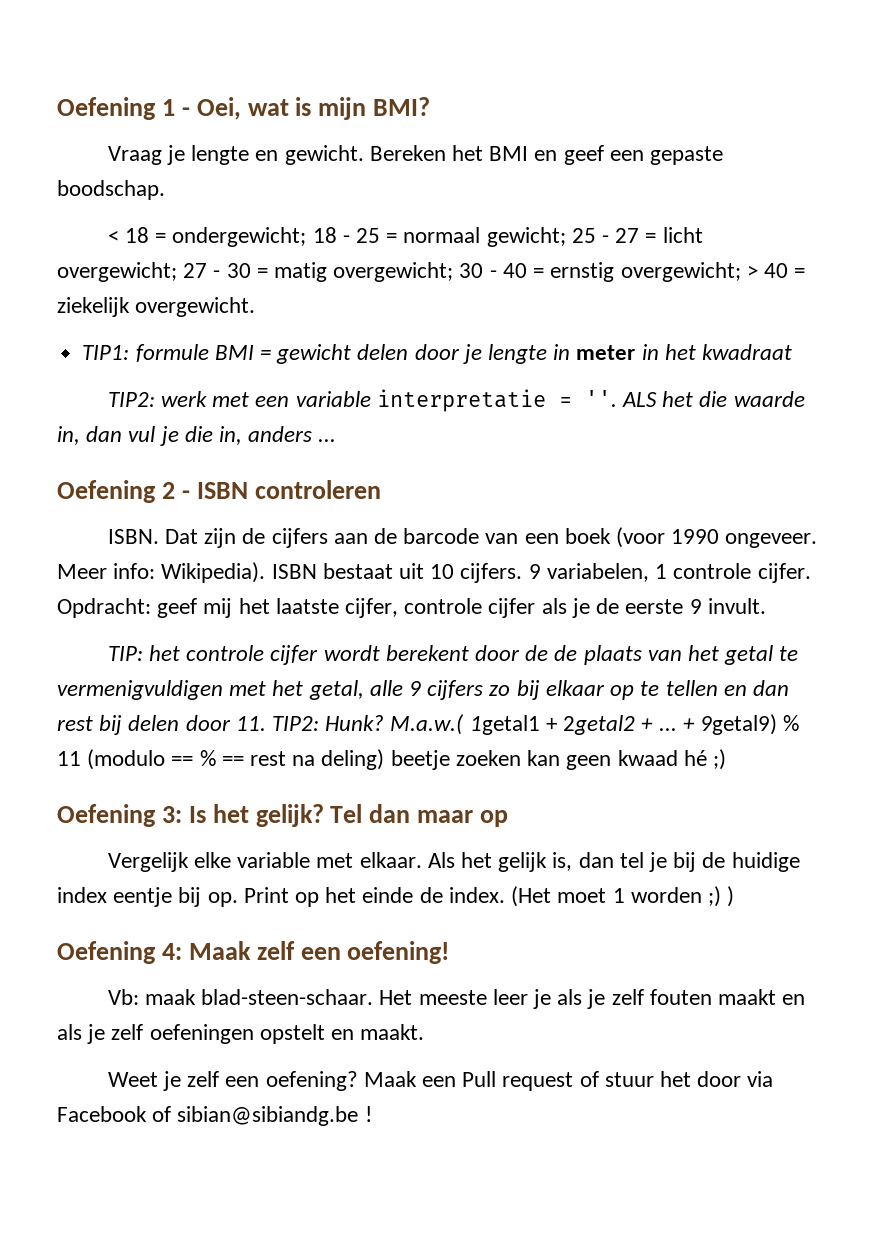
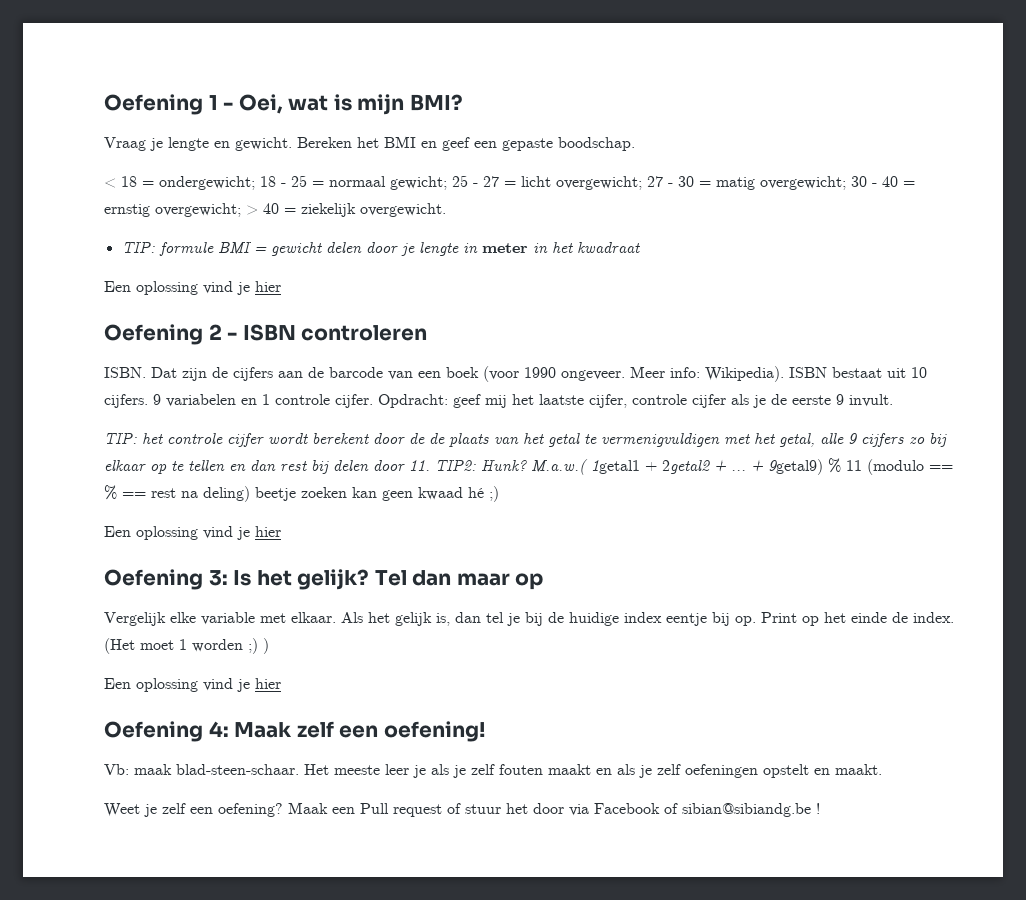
[82,345,130,360] TIP1: -> [121,241,155,253] TIP:
[107,389,805,412] [57,426,337,446] TIP2: werk met een variable interpretatie = ''. ALS het die waarde in, dan vul je die in, anders ... -> [104,281,281,295] Een oplossing vind je hier
[546,563,649,582] variabelen, -> [166,394,257,407] variabelen en
(726, 759) none -> [104,526,281,540] // Een oplossing vind je hier
(735, 896) none -> [104,678,281,692] // Een oplossing vind je hier

